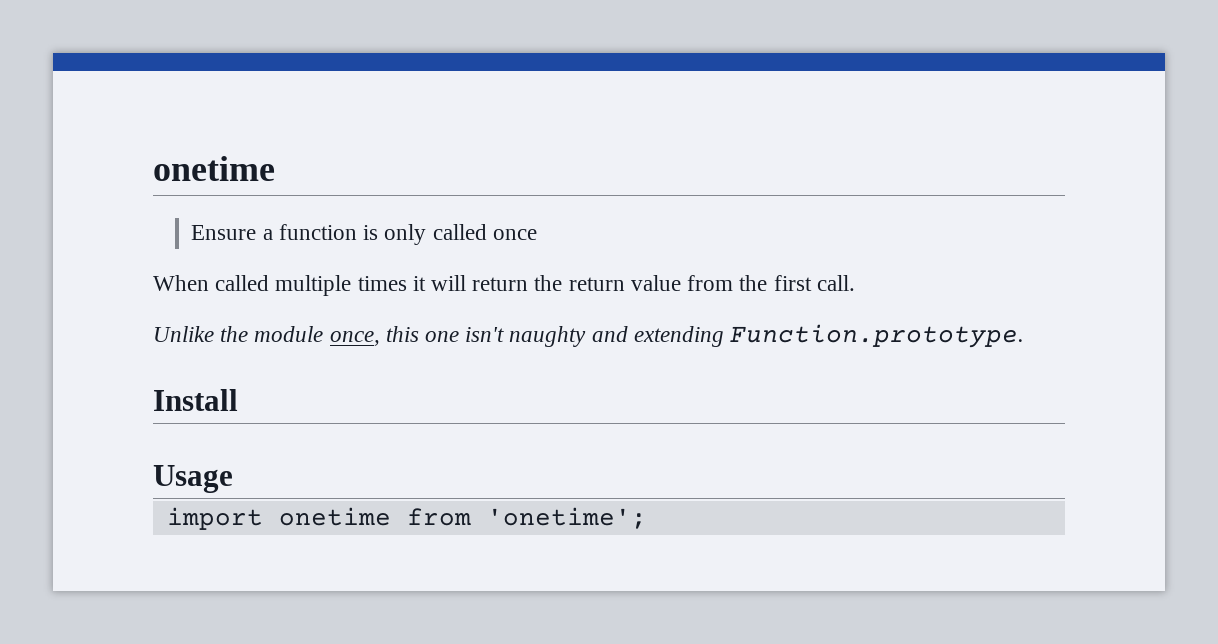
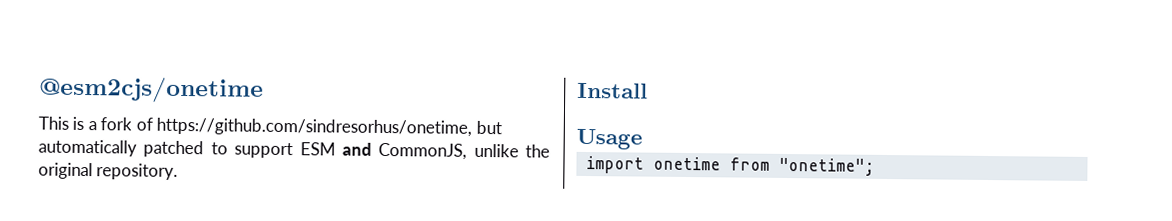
[153,156,275,181] [191,224,537,245] [153,275,855,296] [153,324,1025,348] onetime // Ensure a function is only called once // When called multiple times it will return the return value from the first call. // Unlike the module once, this one isn't naughty and extending Function.prototype. -> [39,76,264,104] [38,116,502,137] [38,139,550,160] [38,162,179,180] @esm2cjs/onetime // This is a fork of https://github.com/sindresorhus/onetime, but automatically patched to support ESM and CommonJS, unlike the original repository.
[486,507,647,529] 'onetime'; -> [778,157,875,176] "onetime";

